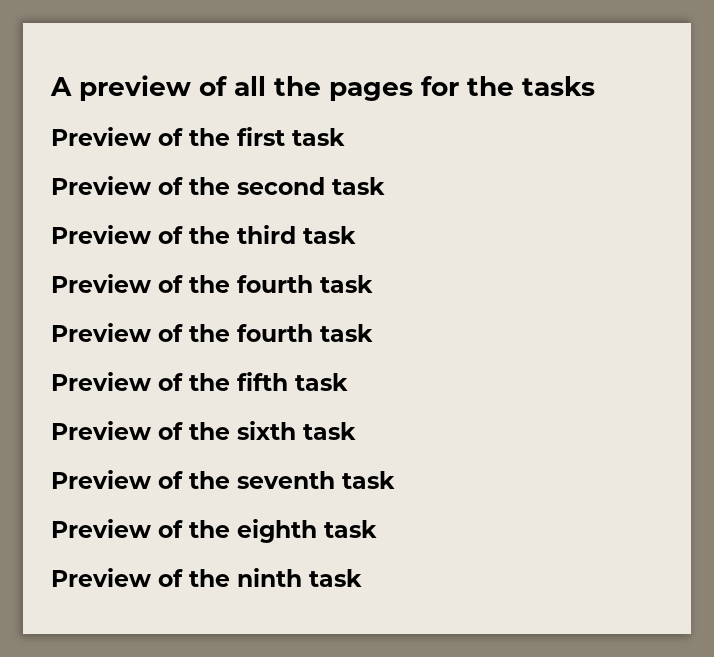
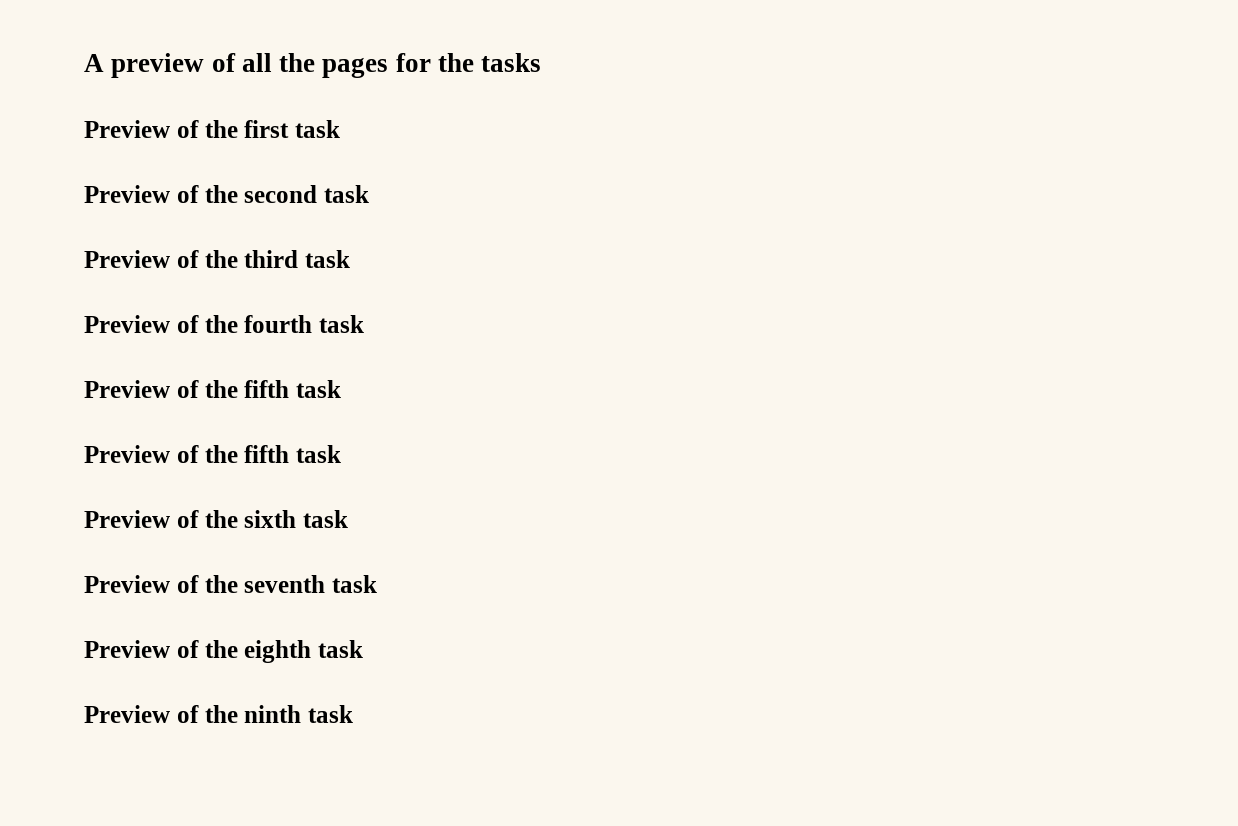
[237,324,313,342] fourth -> [244,380,290,398] fifth

